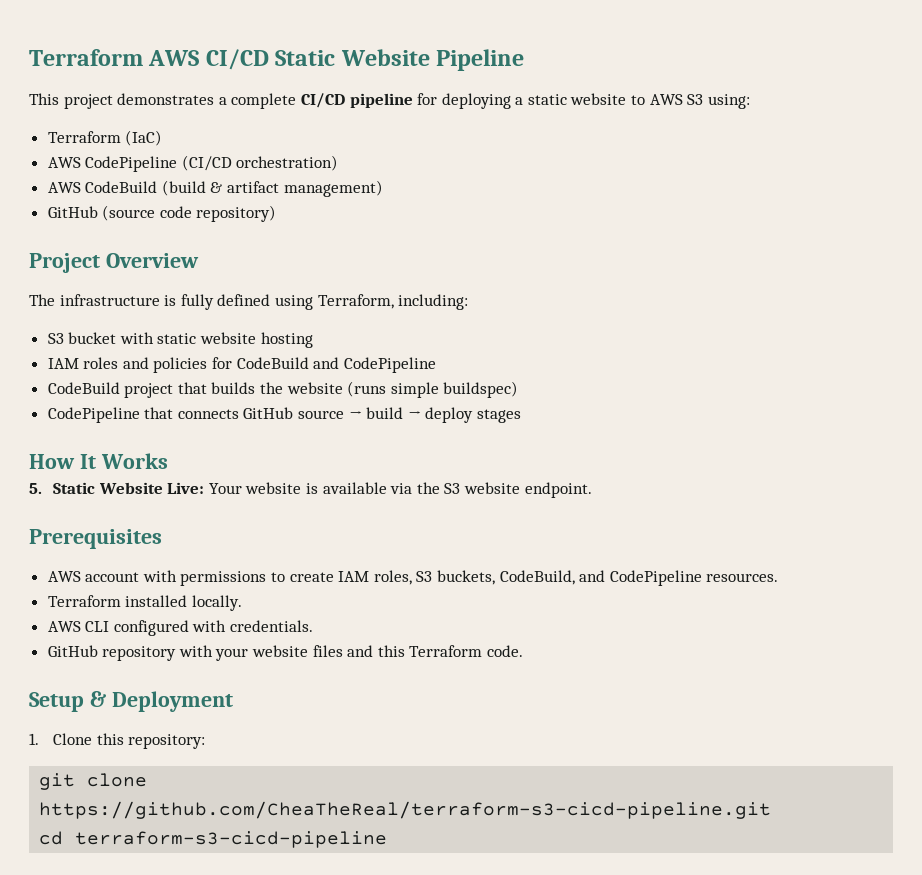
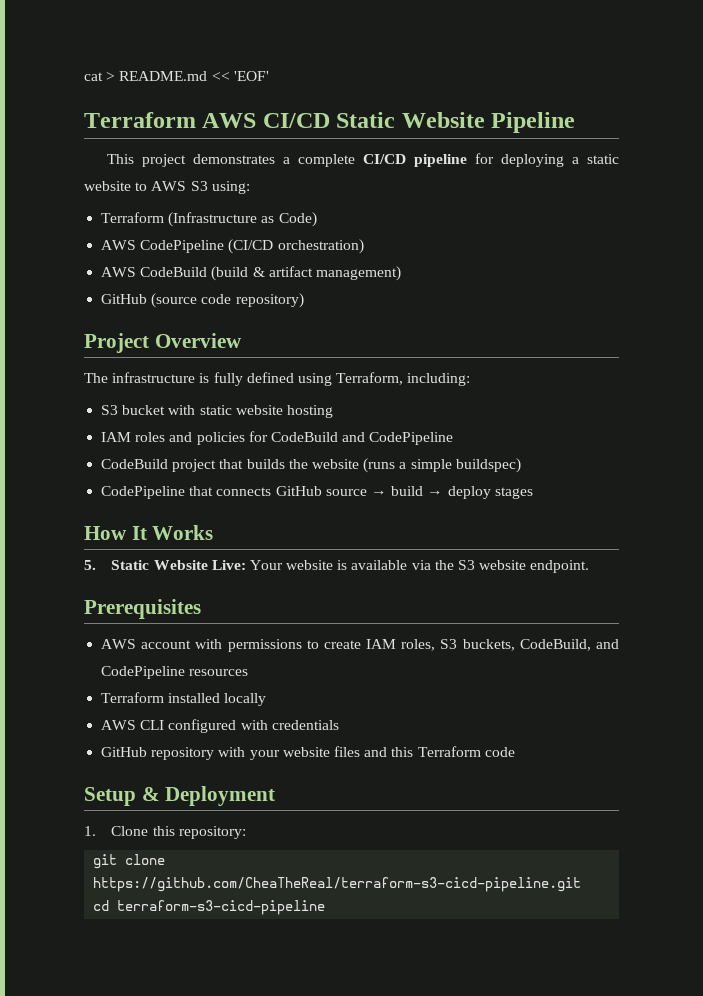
(29, 57) none -> [84,71,269,81] cat > README.md << 'EOF' //
[125,130,163,146] (IaC) -> [168,212,317,227] (Infrastructure as Code)
(387, 389) none -> [399,462,407,469] a
[706,573,779,582] resources. -> [189,669,249,676] resources
[191,595,242,611] locally. -> [224,693,267,706] locally
[230,620,314,632] credentials. -> [271,720,339,730] credentials
[487,645,524,657] code. -> [484,747,515,757] code

